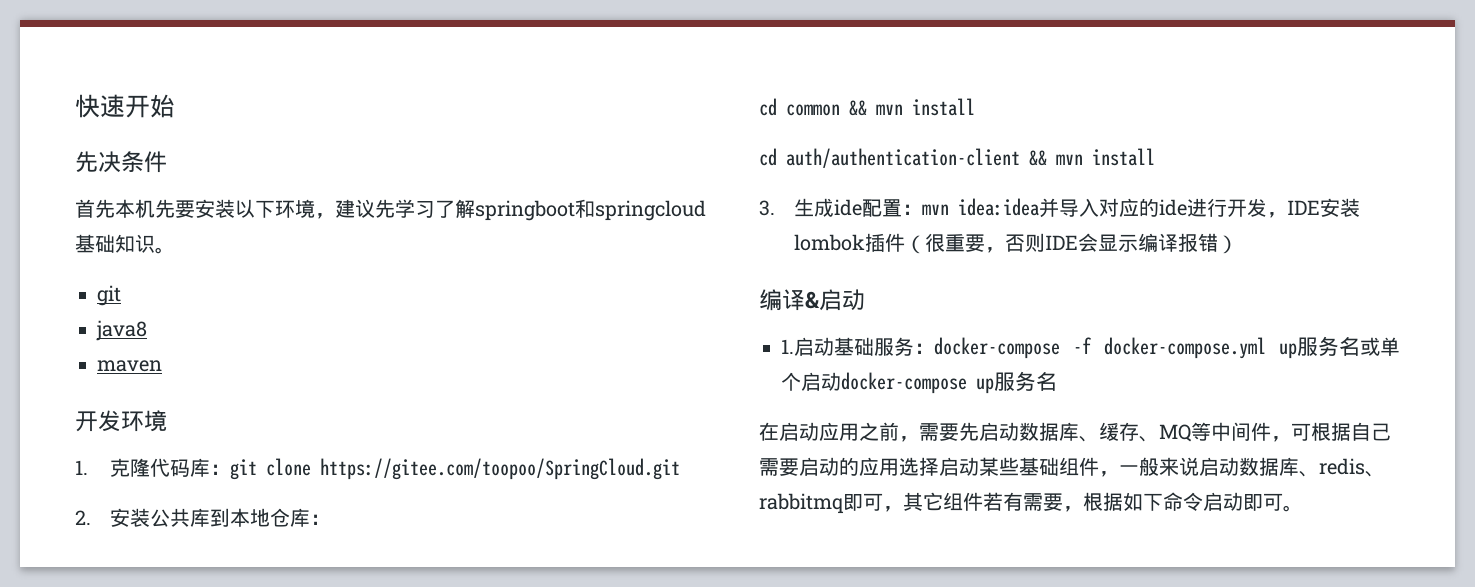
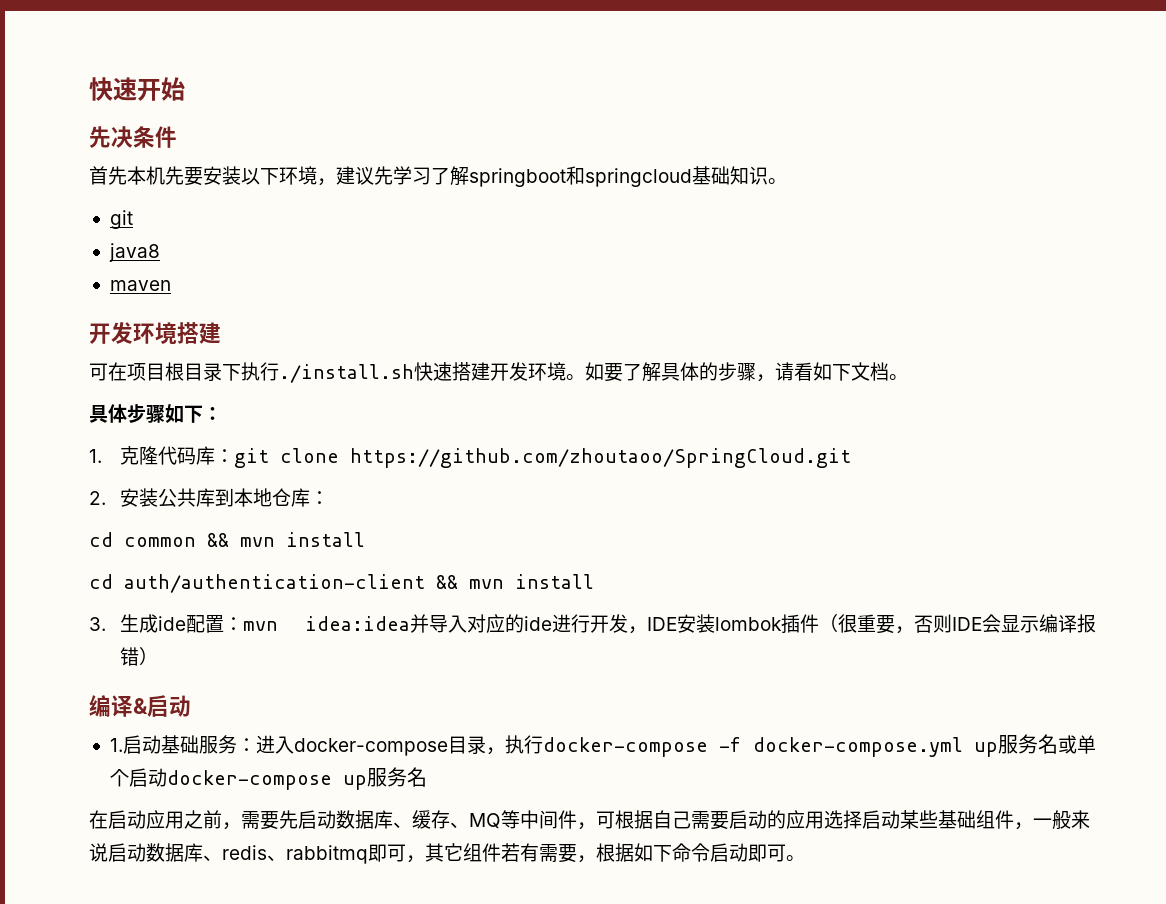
(167, 421) none -> [177,322,221,344] [89,362,908,383] [89,404,222,423] 搭建 // 可在项目根目录下执行./install.sh快速搭建开发环境。如要了解具体的步骤，请看如下文档。 // 具体步骤如下：
[319,458,680,480] https://gitee.com/toopoo/SpringCloud.git -> [349,448,851,468] https://github.com/zhoutaoo/SpringCloud.git
(934, 348) none -> [255,735,543,756] 进入docker-compose目录，执行

